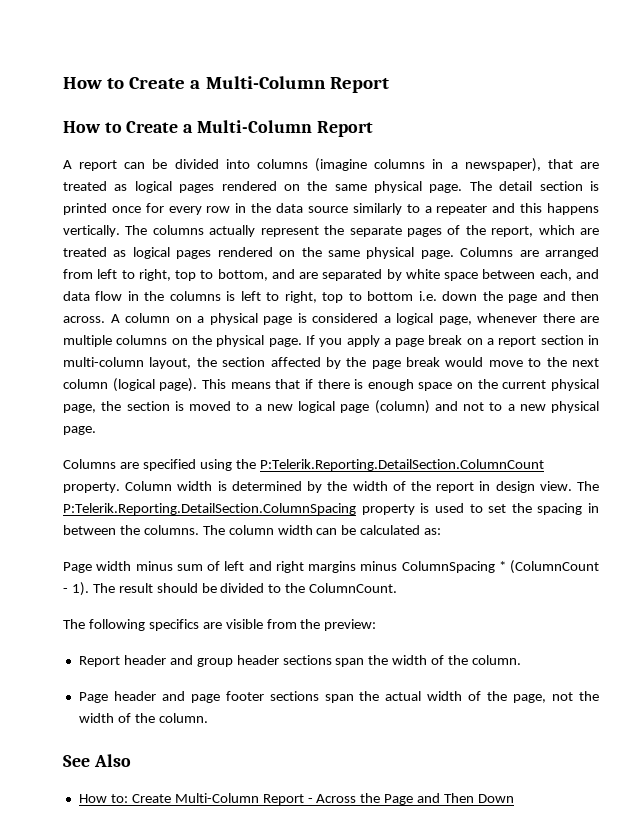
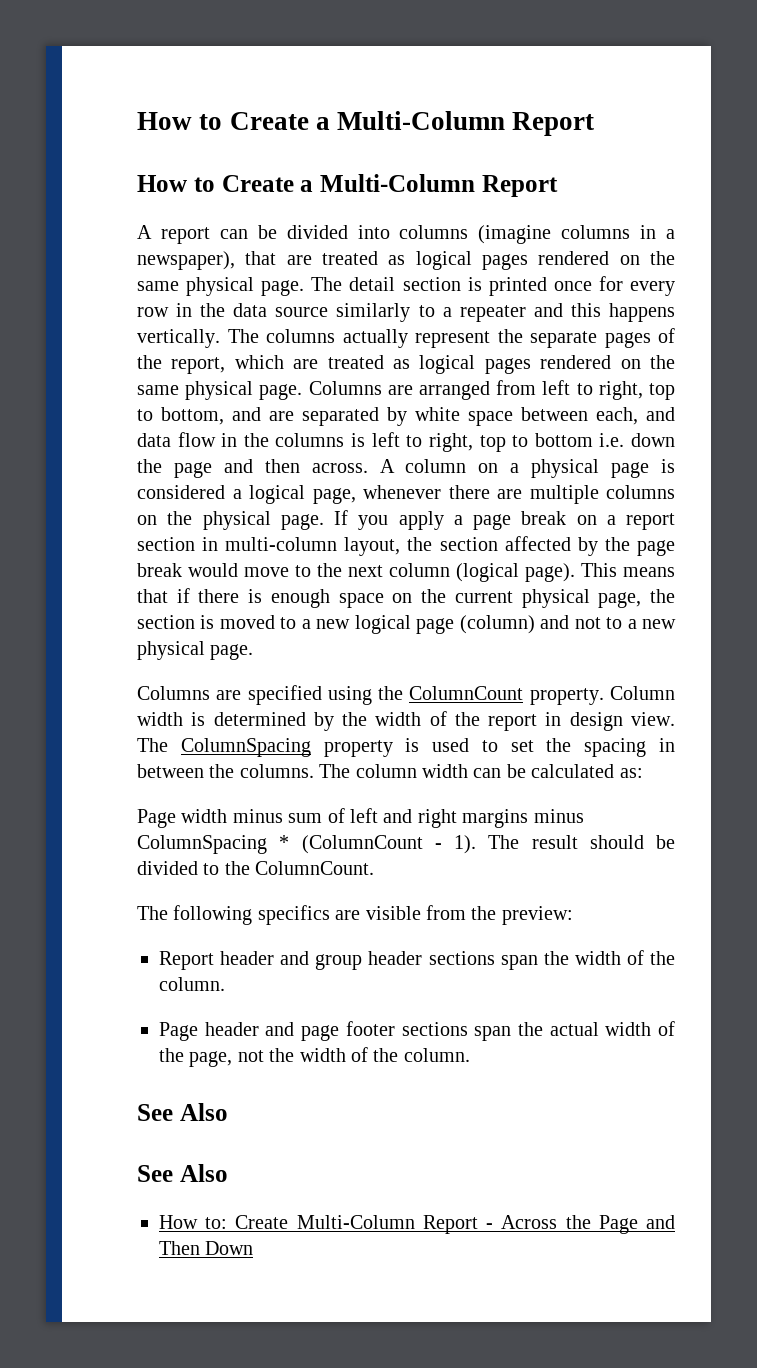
[259,459,544,471] P:Telerik.Reporting.DetailSection.ColumnCount -> [409,686,524,700] ColumnCount
[63,503,356,515] P:Telerik.Reporting.DetailSection.ColumnSpacing -> [180,738,311,757] ColumnSpacing
(131, 760) none -> [137,1164,228,1182] // See Also

